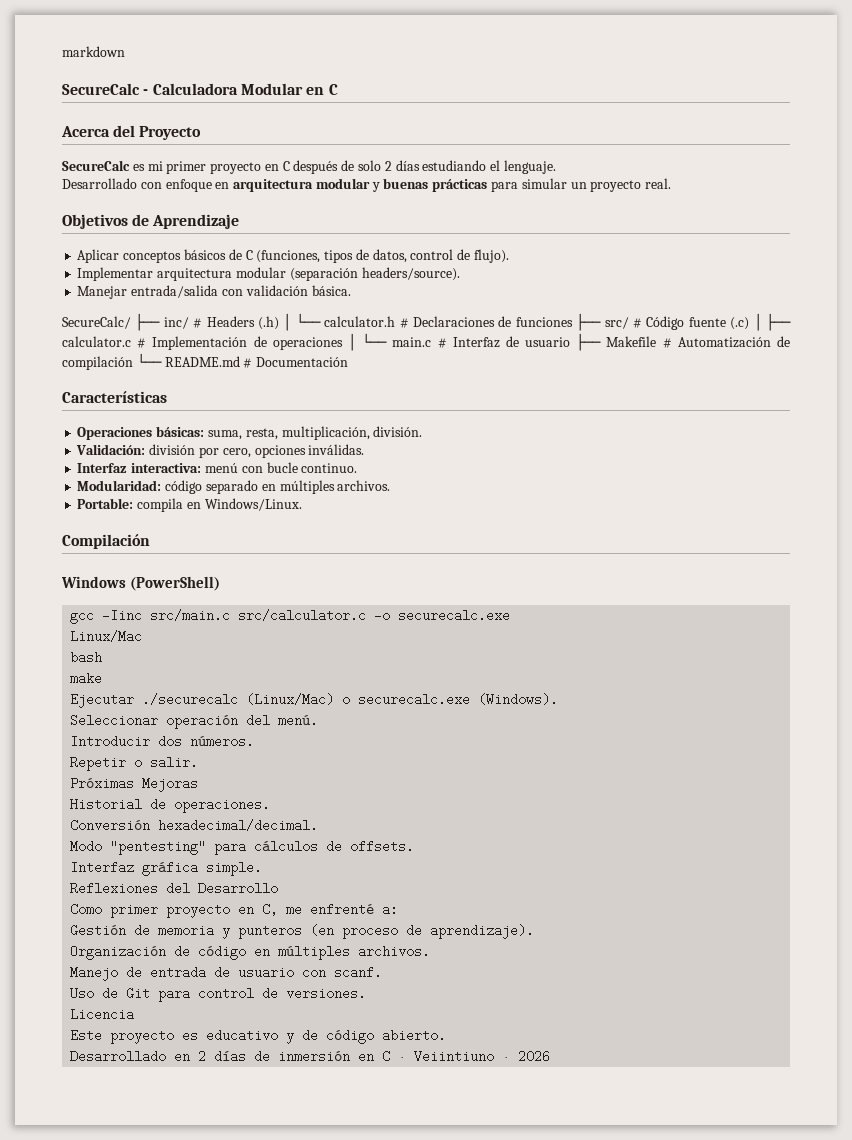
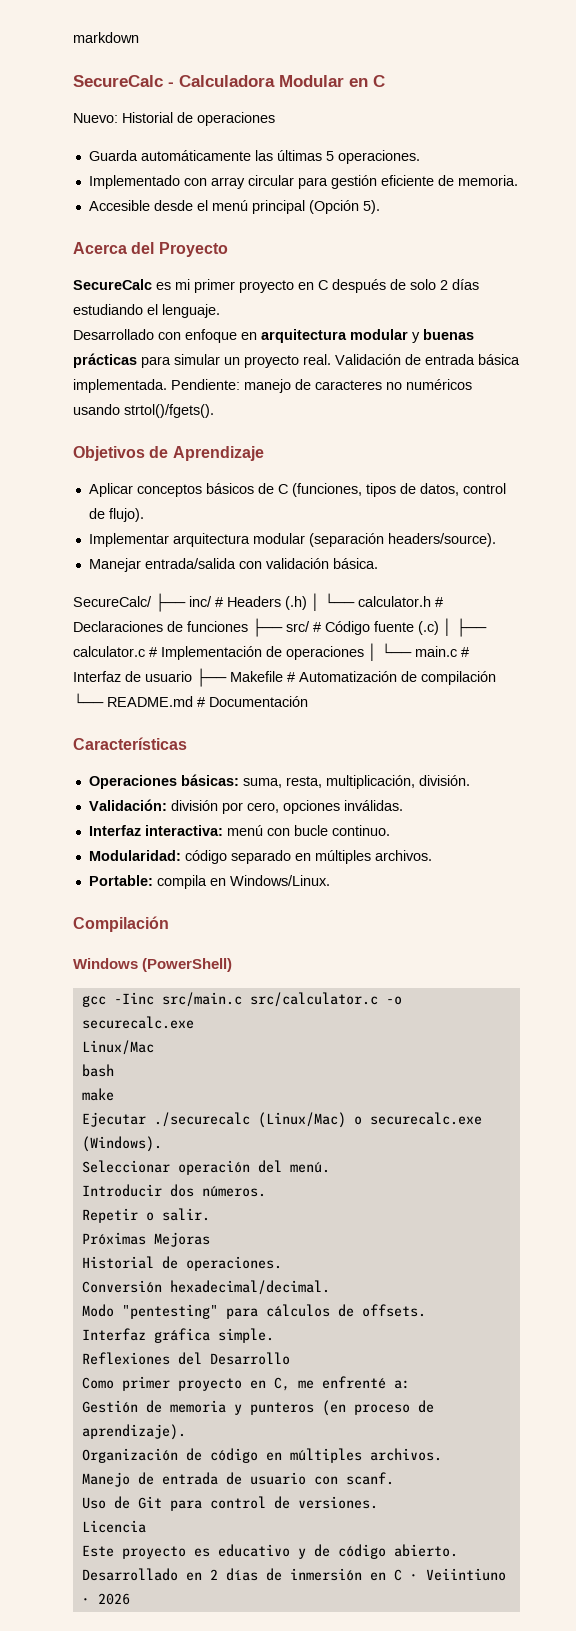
(338, 89) none -> [73,112,275,126] [88,150,420,164] [88,175,518,189] [88,200,380,214] // Nuevo: Historial de operaciones // Guarda automáticamente las últimas 5 operaciones. // Implementado con array circular para gestión eficiente de memoria. // Accesible desde el menú principal (Opción 5).
(672, 183) none -> [335,354,520,365] [73,379,472,393] [73,404,214,418] Validación de entrada básica implementada. Pendiente: manejo de caracteres no numéricos usando strtol()/fgets().

